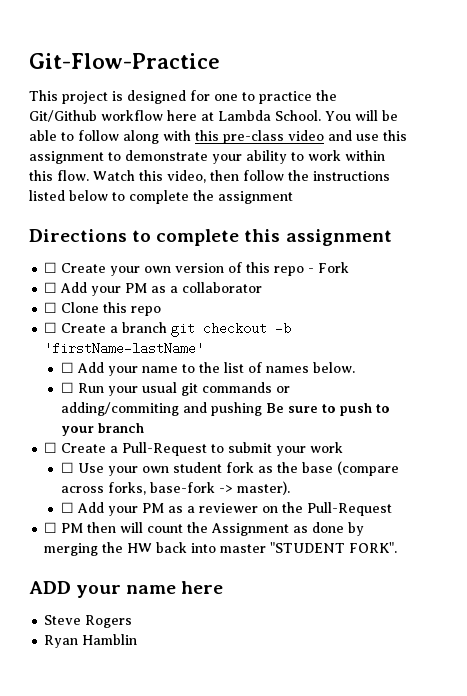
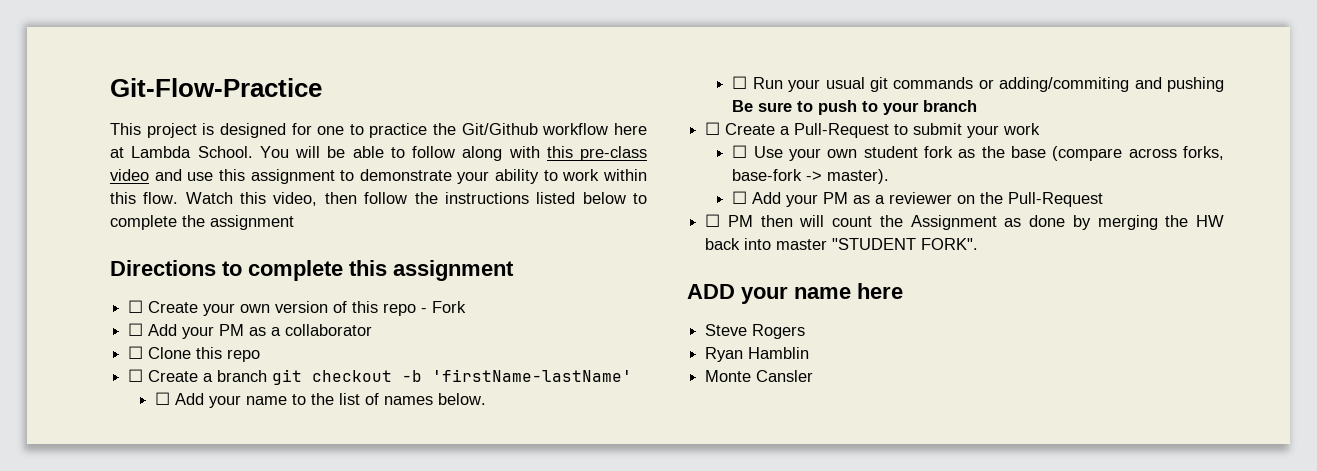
(138, 639) none -> [705,370,814,382] // Monte Cansler

